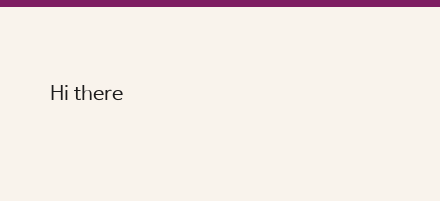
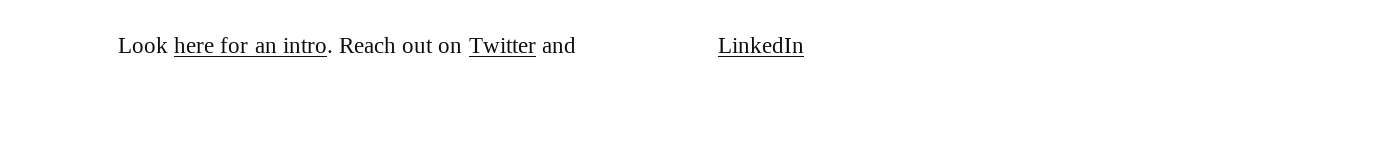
[50,85,124,101] Hi there -> [118,37,804,53] Look here for an intro. Reach out on Twitter and LinkedIn

